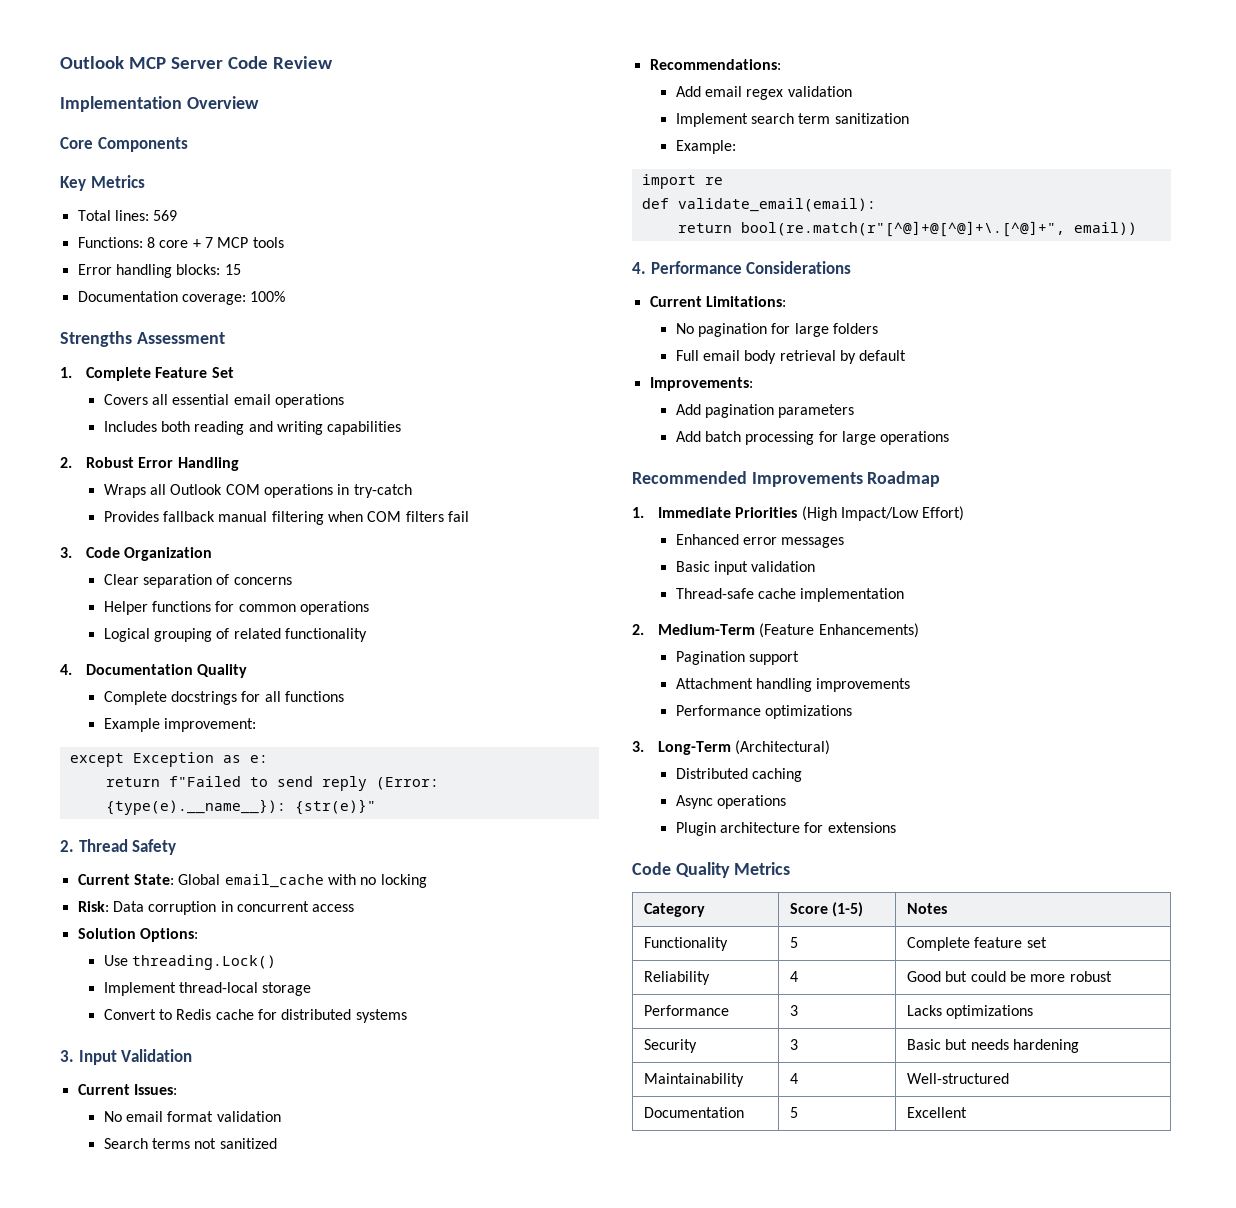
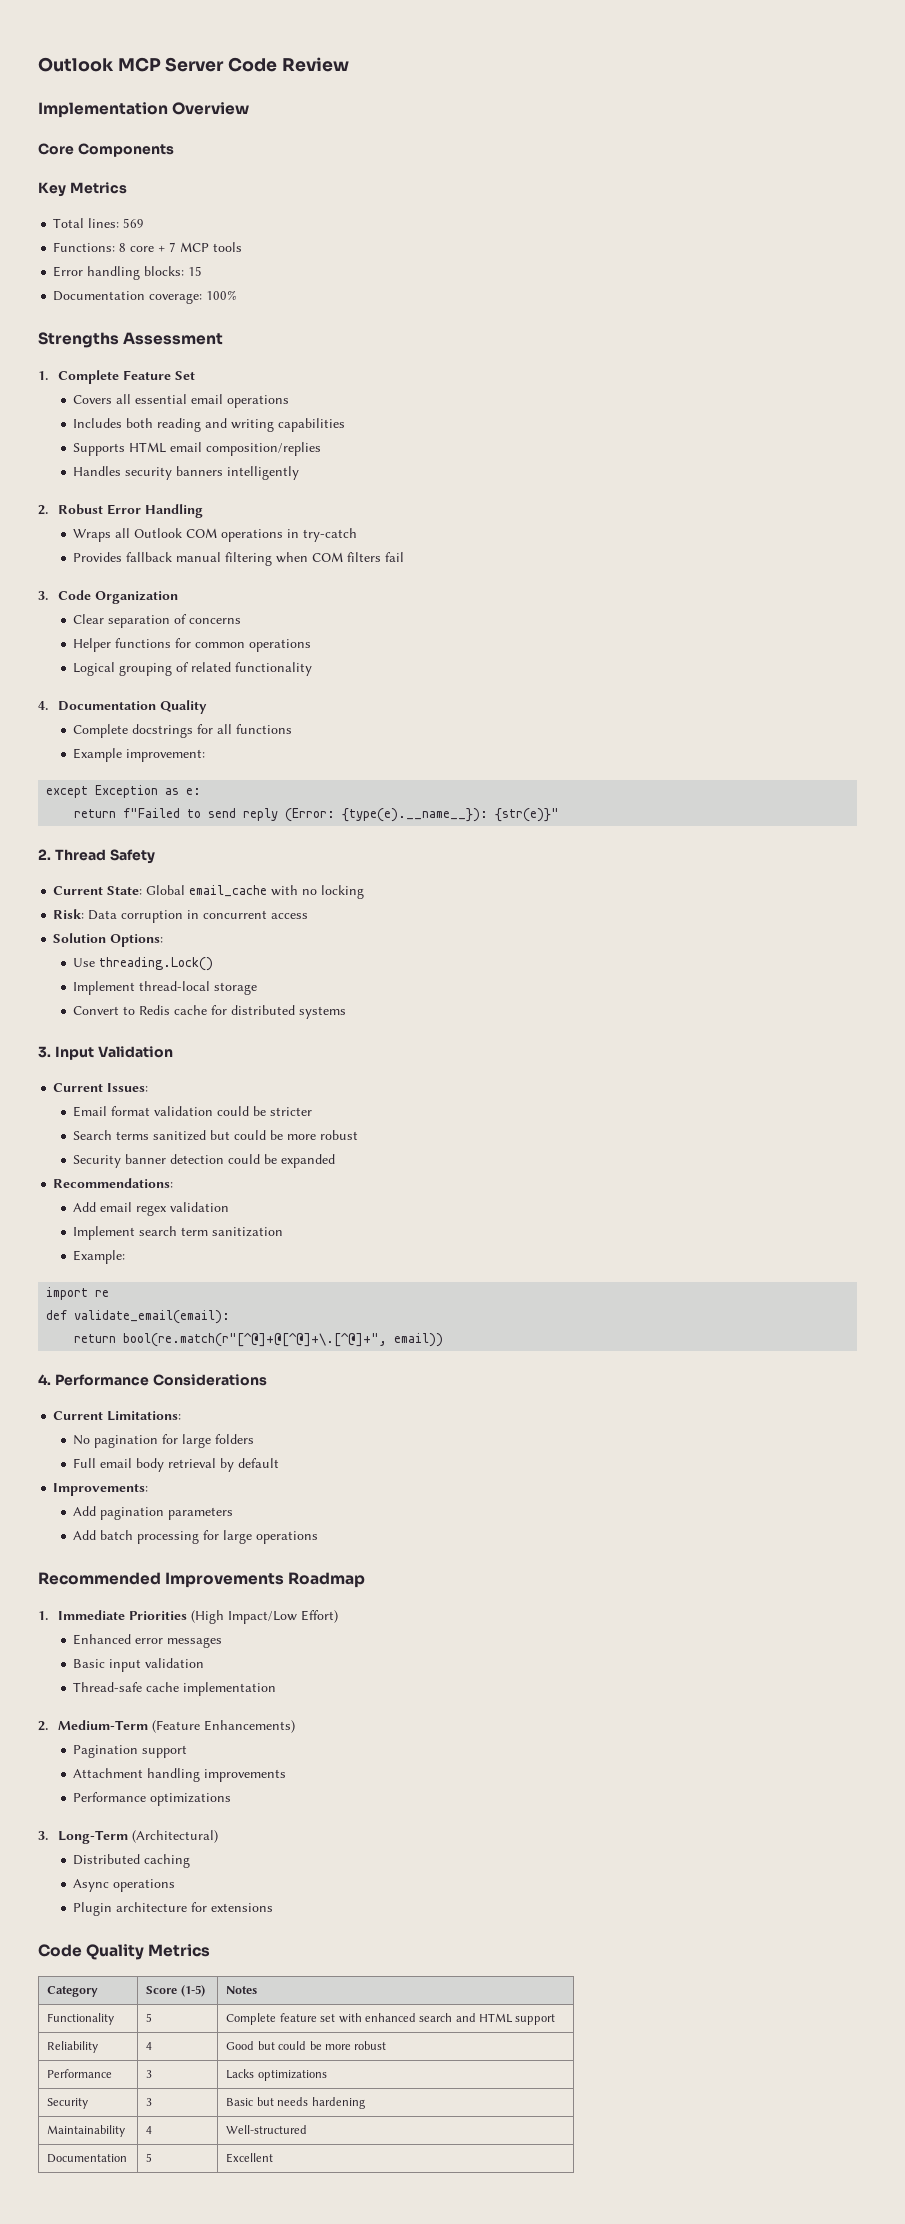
(402, 428) none -> [73,442,322,456] [73,466,300,480] // Supports HTML email composition/replies // Handles security banners intelligently
[103,1111,164,1122] No email -> [73,1106,108,1117] Email
(281, 1116) none -> [217,1106,313,1116] could be stricter
[194,1138,217,1149] not -> (150, 1135) none
(277, 1143) none -> [210,1130,359,1140] [73,1154,336,1168] but could be more robust // Security banner detection could be expanded
(1047, 942) none -> [338,2013,556,2025] with enhanced search and HTML support

